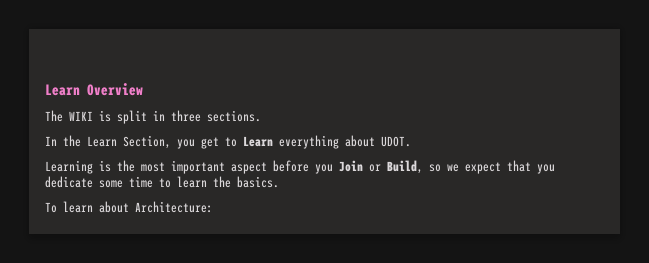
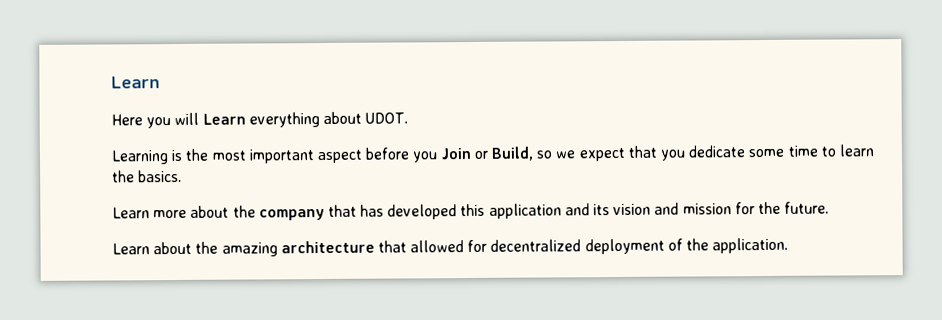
[45,83,143,96] [45,110,261,124] [45,135,237,149] Learn Overview // The WIKI is split in three sections. // In the Learn Section, you get to -> [111,76,160,89] [111,112,200,129] Learn // Here you will
[45,201,213,213] To learn about Architecture: -> [112,201,830,221] [112,237,789,257] Learn more about the company that has developed this application and its vision and mission for the future. // Learn about the amazing architecture that allowed for decentralized deployment of the application.

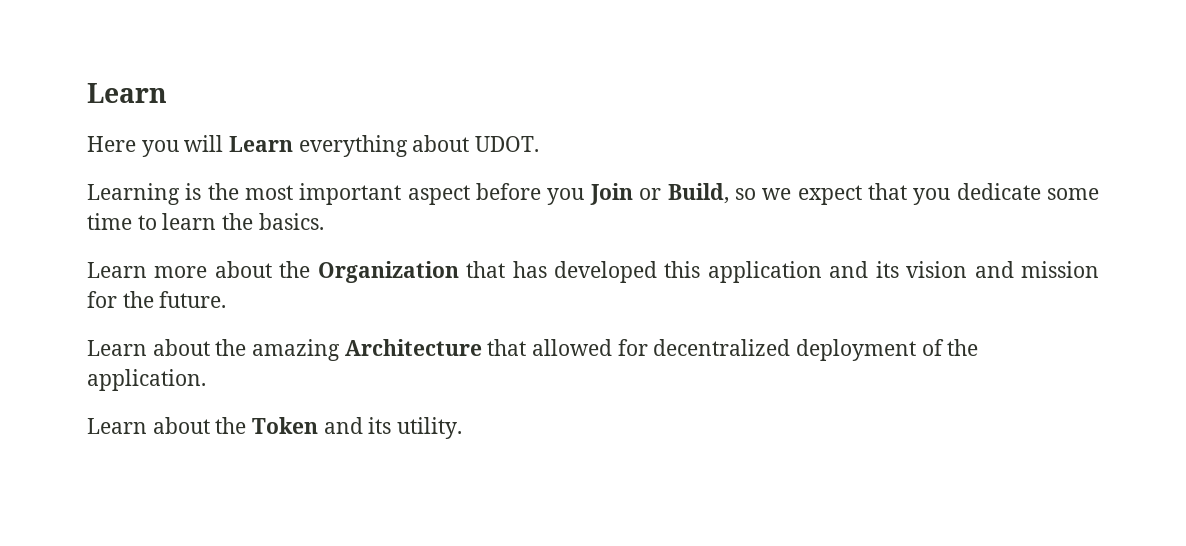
[258,208,325,221] company -> [317,261,459,283] Organization
[280,240,375,254] architecture -> [344,339,482,356] Architecture
(789, 245) none -> [87,417,463,439] // Learn about the Token and its utility.

